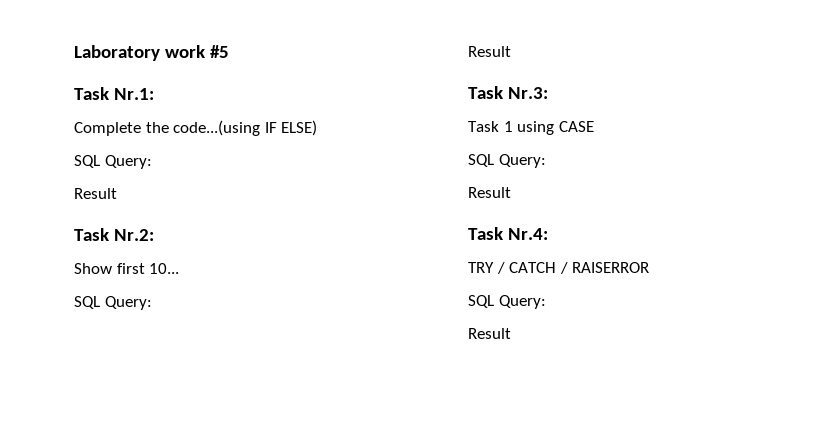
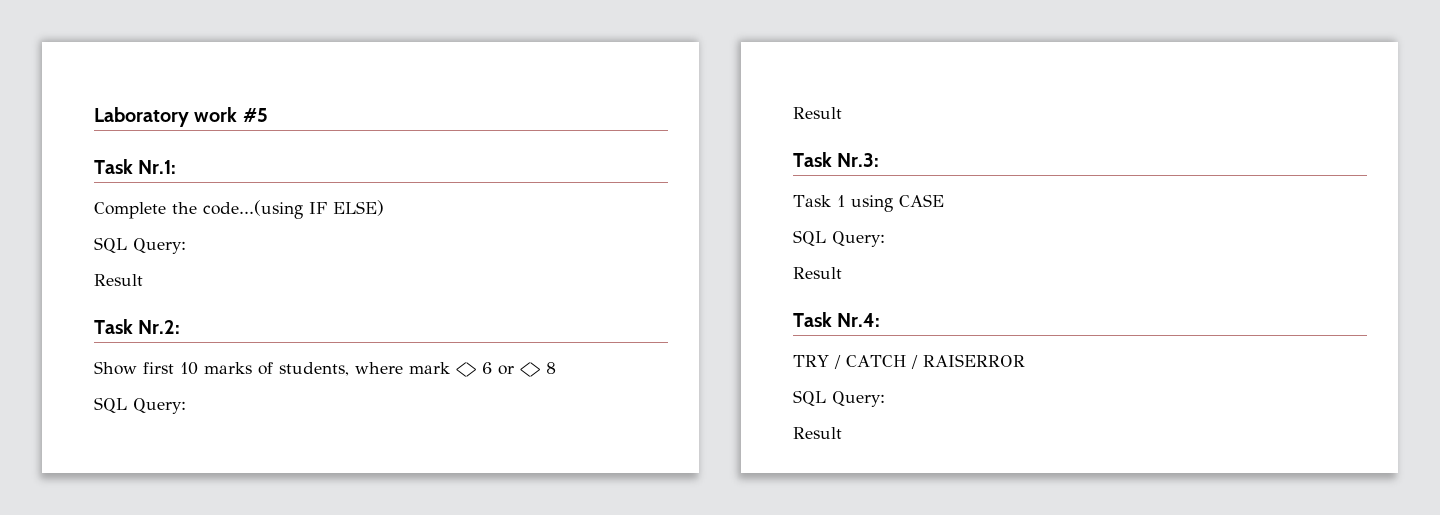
[149,263,180,274] 10... -> [180,362,556,377] 10 marks of students, where mark <> 6 or <> 8

